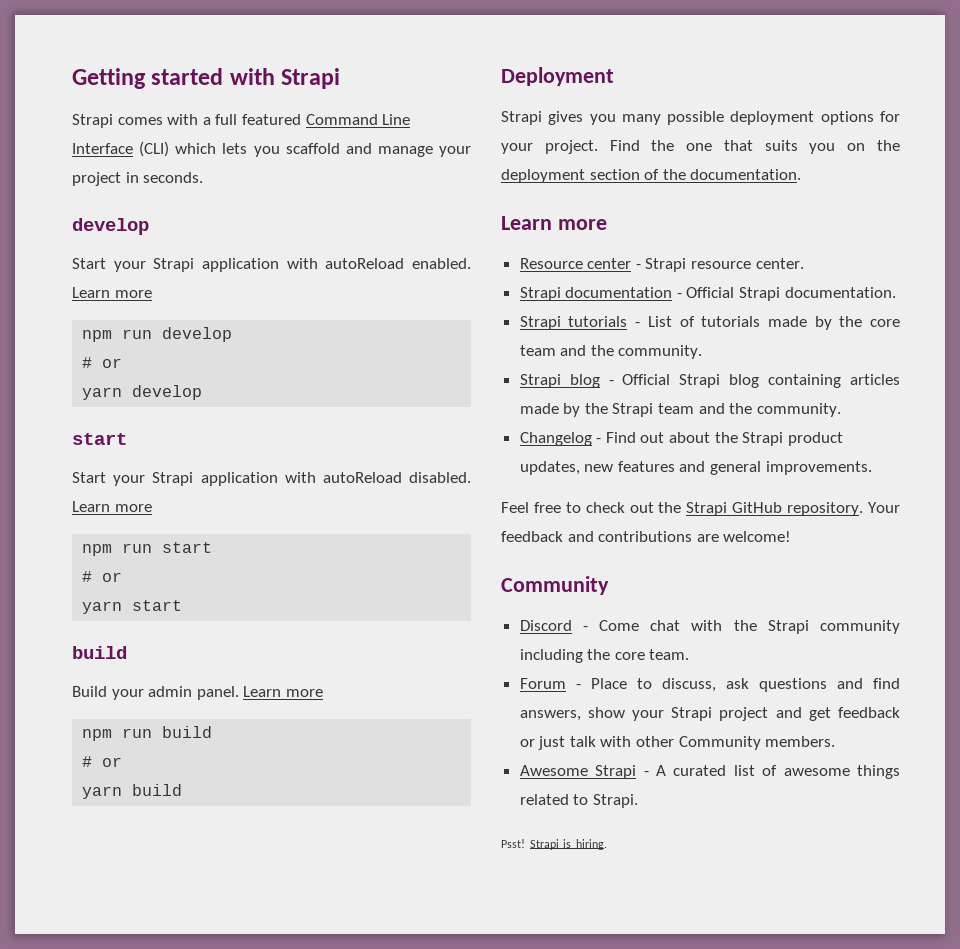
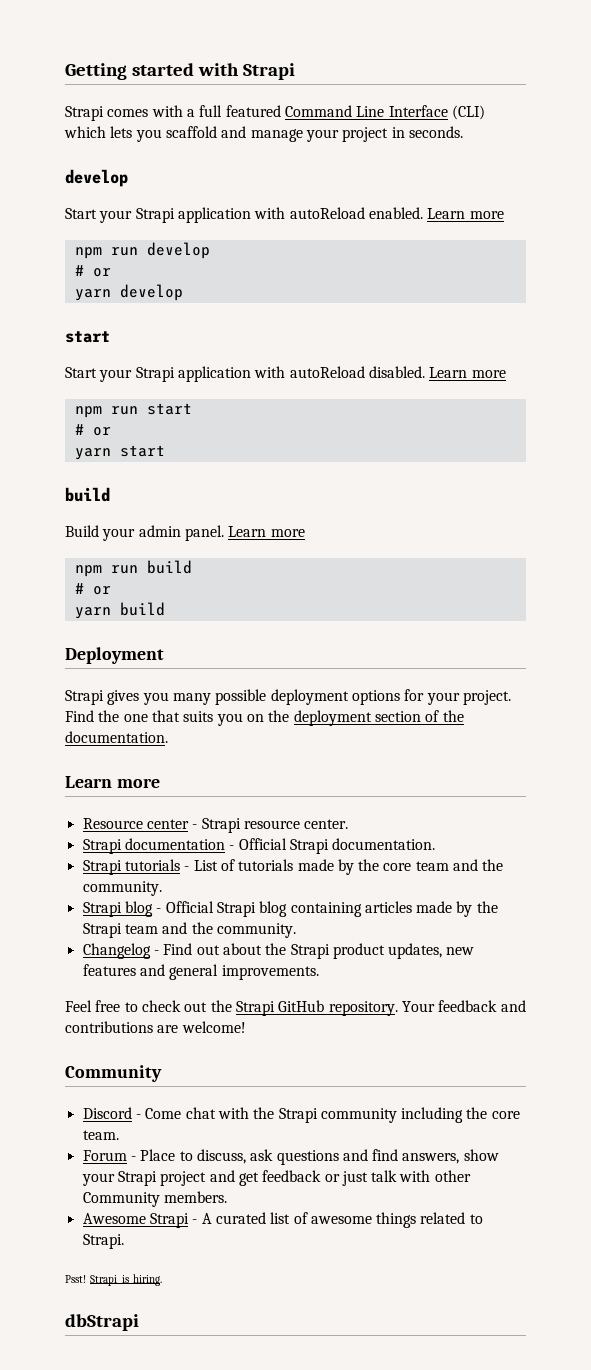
(607, 844) none -> [65,1314,139,1331] // dbStrapi

